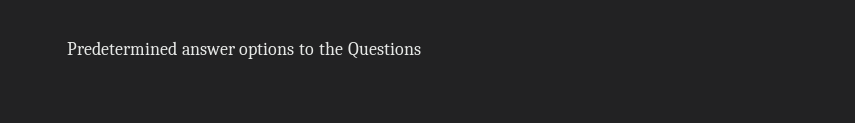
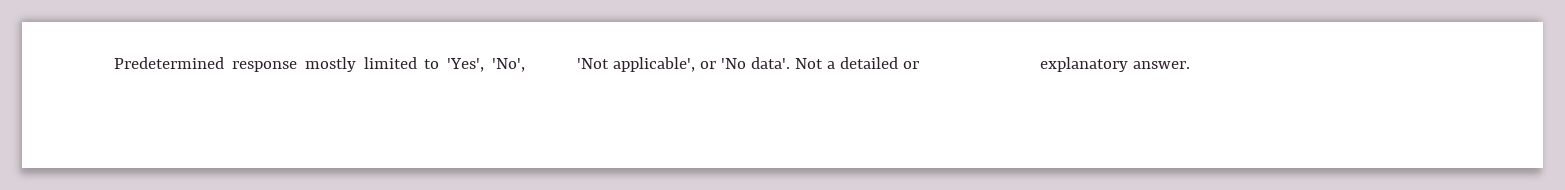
[181,41,421,59] answer options to the Questions -> [231,57,1190,72] response mostly limited to 'Yes', 'No', 'Not applicable', or 'No data'. Not a detailed or explanatory answer.

